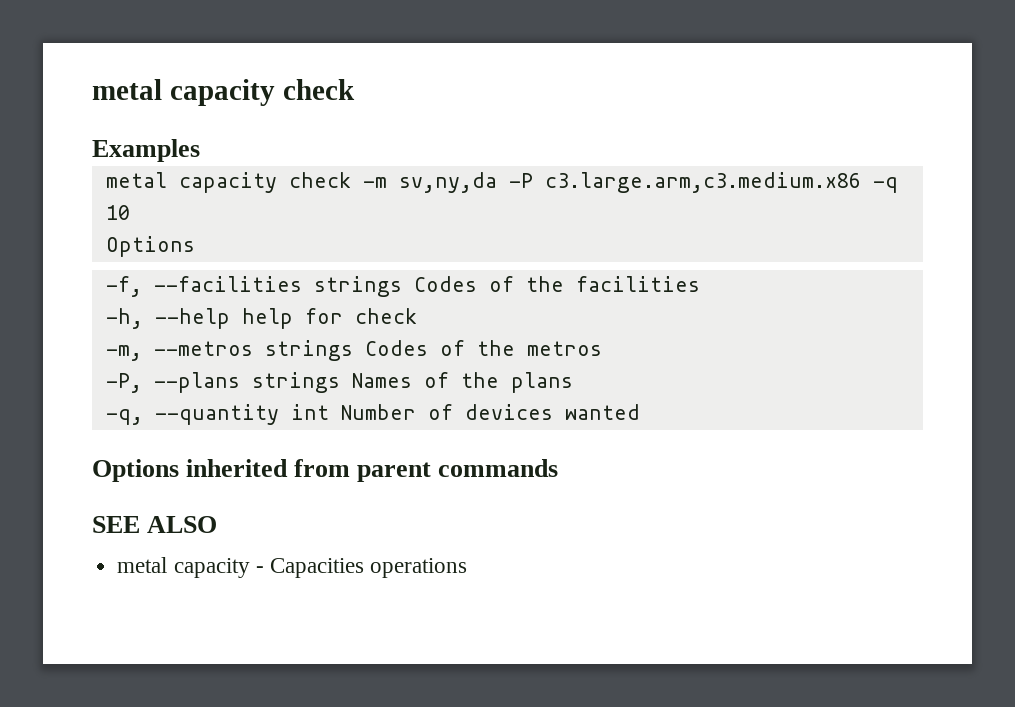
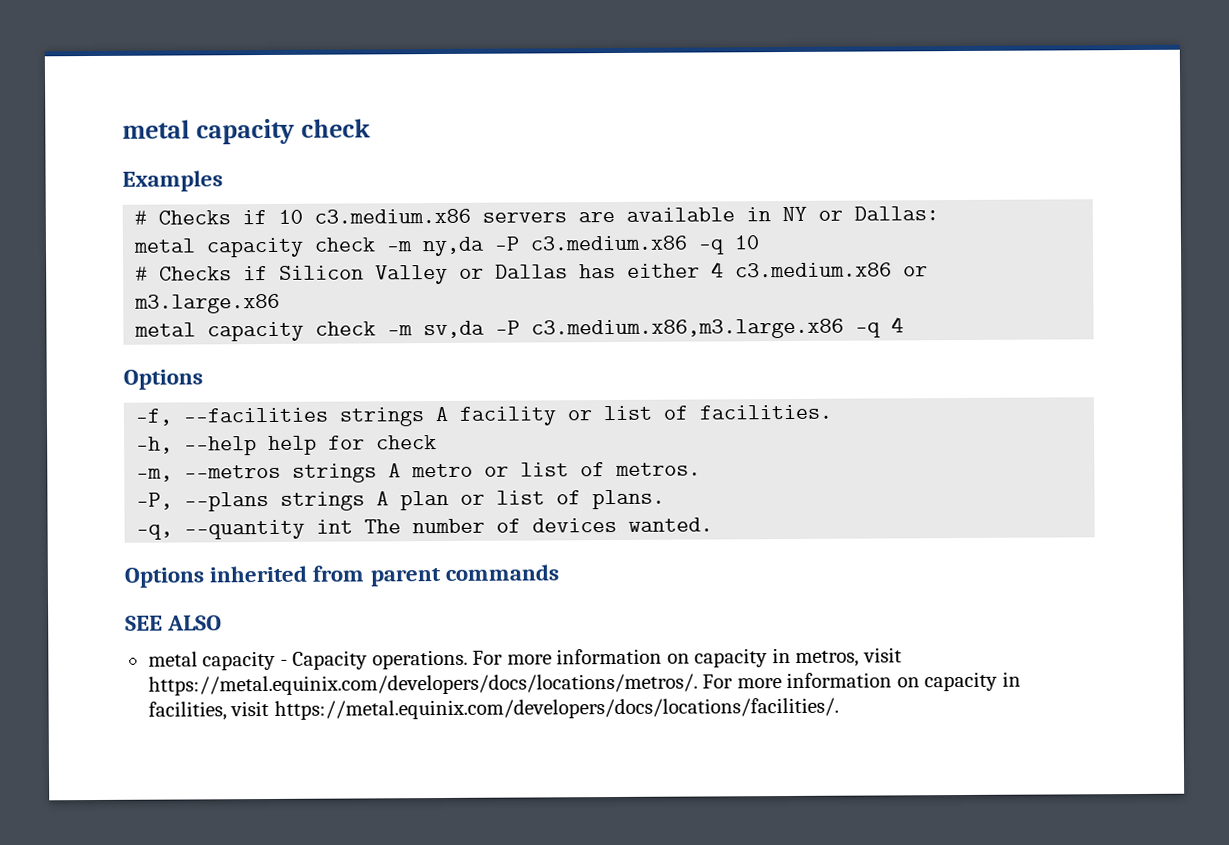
[105,172,861,193] // metal capacity check -m sv,ny,da -P c3.large.arm,c3.medium.x86 -> [134,206,940,225] [133,235,689,258] // # Checks if 10 c3.medium.x86 servers are available in NY or Dallas: // metal capacity check -m ny,da -P c3.medium.x86
[105,236,195,257] [105,276,700,297] Options // -f, --facilities strings Codes of the facilities -> [135,261,929,285] [134,293,281,314] [134,316,905,342] [123,369,203,390] [135,404,833,427] # Checks if Silicon Valley or Dallas has either 4 c3.medium.x86 or m3.large.x86 // metal capacity check -m sv,da -P c3.medium.x86,m3.large.x86 -q 4 // Options // -f, --facilities strings A facility or list of facilities.
[364,340,602,356] [105,372,573,393] Codes of the metros // -P, --plans strings Names of the plans -> [388,462,702,478] [136,489,666,512] A metro or list of metros. // -P, --plans strings A plan or list of plans.
[340,404,416,420] Number -> [364,518,486,534] The number
[564,404,640,420] wanted -> [628,517,714,532] wanted.
[269,558,468,578] Capacities operations -> [292,647,902,670] [147,671,1021,696] [147,697,839,721] Capacity operations. For more information on capacity in metros, visit https://metal.equinix.com/developers/docs/locations/metros/. For more information on capacity in facilities, visit https://metal.equinix.com/developers/docs/locations/facilities/.

